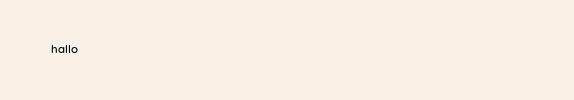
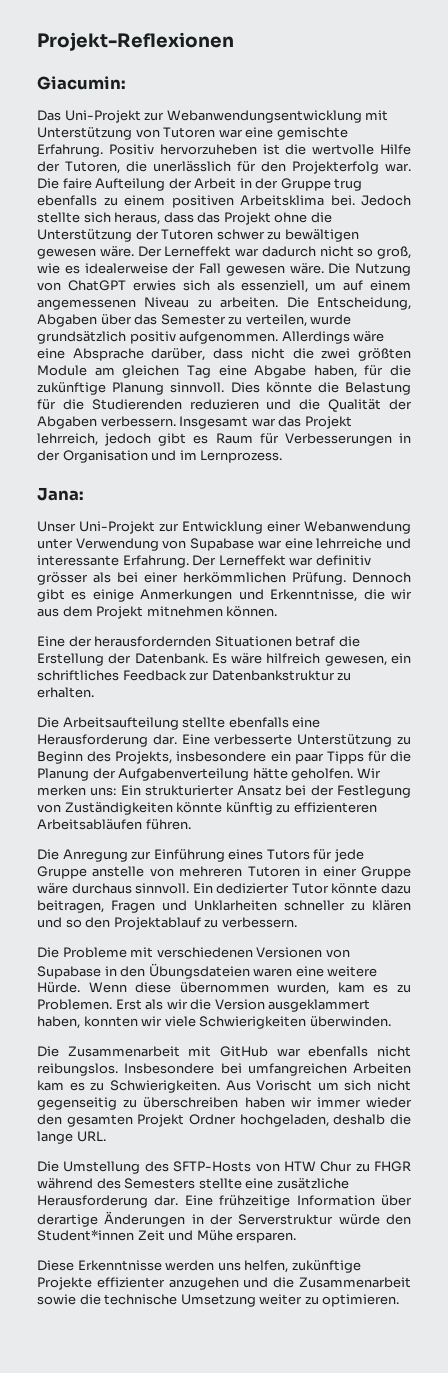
[51,45,78,53] hallo -> [37,32,234,51] [37,76,126,90] [37,110,389,123] [37,127,348,140] [37,144,411,157] [37,161,411,174] [37,178,363,191] [37,195,411,208] [37,212,332,225] [37,229,359,242] [37,246,411,259] [37,263,411,276] [37,280,411,293] [37,297,411,310] [37,314,352,327] [37,331,385,344] [37,348,412,361] [37,365,411,378] [37,382,411,395] [37,399,412,412] [37,416,352,429] [37,433,411,446] [37,450,283,463] [37,487,84,501] [37,521,411,534] [37,538,411,551] [37,555,371,568] [37,572,411,585] [37,589,412,602] [37,606,278,619] [37,636,360,647] [37,653,411,666] [37,670,352,681] [37,687,94,698] [37,717,321,730] [37,734,412,747] [37,751,411,764] [37,768,381,781] [37,785,411,798] [37,802,377,815] [37,819,191,830] [37,849,364,862] [37,866,411,879] [37,883,411,894] [37,900,411,913] [37,917,297,930] [37,947,350,958] [37,963,378,979] [37,982,411,995] [37,999,371,1012] [37,1016,391,1029] [37,1046,411,1057] [37,1063,411,1076] [37,1080,411,1093] [37,1097,412,1110] [37,1114,411,1127] [37,1131,106,1144] [37,1161,411,1174] [37,1178,349,1189] [37,1195,412,1208] [37,1211,411,1227] [37,1229,297,1243] [37,1260,361,1273] [37,1277,412,1290] [37,1294,400,1307] Projekt-Reflexionen // Giacumin: // Das Uni-Projekt zur Webanwendungsentwicklung mit Unterstützung von Tutoren war eine gemischte Erfahrung. Positiv hervorzuheben ist die wertvolle Hilfe der Tutoren, die unerlässlich für den Projekterfolg war. Die faire Aufteilung der Arbeit in der Gruppe trug ebenfalls zu einem positiven Arbeitsklima bei. Jedoch stellte sich heraus, dass das Projekt ohne die Unterstützung der Tutoren schwer zu bewältigen gewesen wäre. Der Lerneffekt war dadurch nicht so groß, wie es idealerweise der Fall gewesen wäre. Die Nutzung von ChatGPT erwies sich als essenziell, um auf einem angemessenen Niveau zu arbeiten. Die Entscheidung, Abgaben über das Semester zu verteilen, wurde grundsätzlich positiv aufgenommen. Allerdings wäre eine Absprache darüber, dass nicht die zwei größten Module am gleichen Tag eine Abgabe haben, für die zukünftige Planung sinnvoll. Dies könnte die Belastung für die Studierenden reduzieren und die Qualität der Abgaben verbessern. Insgesamt war das Projekt lehrreich, jedoch gibt es Raum für Verbesserungen in der Organisation und im Lernprozess. // Jana: // Unser Uni-Projekt zur Entwicklung einer Webanwendung unter Verwendung von Supabase war eine lehrreiche und interessante Erfahrung. Der Lerneffekt war definitiv grösser als bei einer herkömmlichen Prüfung. Dennoch gibt es einige Anmerkungen und Erkenntnisse, die wir aus dem Projekt mitnehmen können. // Eine der herausfordernden Situationen betraf die Erstellung der Datenbank. Es wäre hilfreich gewesen, ein schriftliches Feedback zur Datenbankstruktur zu erhalten. // Die Arbeitsaufteilung stellte ebenfalls eine Herausforderung dar. Eine verbesserte Unterstützung zu Beginn des Projekts, insbesondere ein paar Tipps für die Planung der Aufgabenverteilung hätte geholfen. Wir merken uns: Ein strukturierter Ansatz bei der Festlegung von Zuständigkeiten könnte künftig zu effizienteren Arbeitsabläufen führen. // Die Anregung zur Einführung eines Tutors für jede Gruppe anstelle von mehreren Tutoren in einer Gruppe wäre durchaus sinnvoll. Ein dedizierter Tutor könnte dazu beitragen, Fragen und Unklarheiten schneller zu klären und so den Projektablauf zu verbessern. // Die Probleme mit verschiedenen Versionen von Supabase in den Übungsdateien waren eine weitere Hürde. Wenn diese übernommen wurden, kam es zu Problemen. Erst als wir die Version ausgeklammert haben, konnten wir viele Schwierigkeiten überwinden. // Die Zusammenarbeit mit GitHub war ebenfalls nicht reibungslos. Insbesondere bei umfangreichen Arbeiten kam es zu Schwierigkeiten. Aus Vorischt um sich nicht gegenseitig zu überschreiben haben wir immer wieder den gesamten Projekt Ordner hochgeladen, deshalb die lange URL. // Die Umstellung des SFTP-Hosts von HTW Chur zu FHGR während des Semesters stellte eine zusätzliche Herausforderung dar. Eine frühzeitige Information über derartige Änderungen in der Serverstruktur würde den Student*innen Zeit und Mühe ersparen. // Diese Erkenntnisse werden uns helfen, zukünftige Projekte effizienter anzugehen und die Zusammenarbeit sowie die technische Umsetzung weiter zu optimieren.

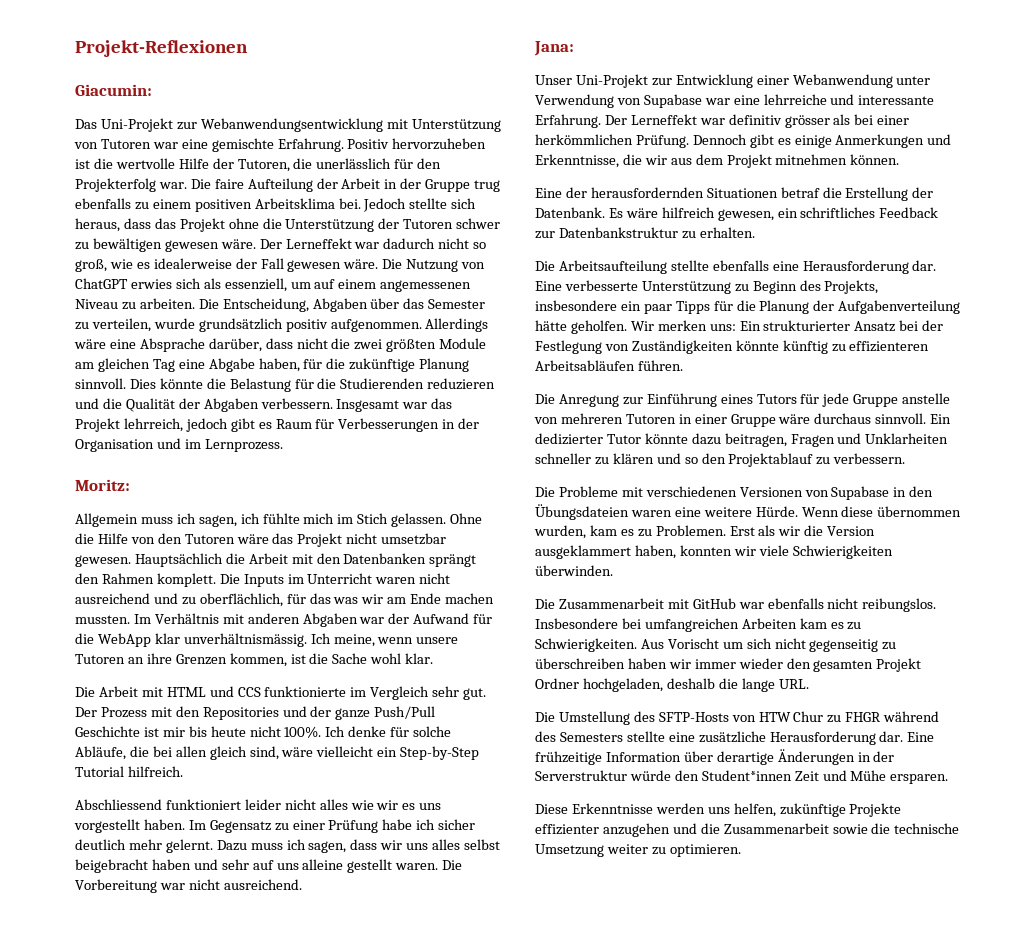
(283, 456) none -> [75,479,130,491] [75,513,483,527] [75,533,447,547] [75,553,477,567] [75,573,451,587] [75,593,495,607] [75,613,493,627] [75,633,459,647] [75,653,434,667] [75,686,487,700] [75,706,436,720] [75,726,452,738] [75,746,480,760] [75,766,183,777] [75,799,442,810] [74,819,476,833] [75,839,501,853] [75,859,463,873] [75,879,302,893] // Moritz: // Allgemein muss ich sagen, ich fühlte mich im Stich gelassen. Ohne die Hilfe von den Tutoren wäre das Projekt nicht umsetzbar gewesen. Hauptsächlich die Arbeit mit den Datenbanken sprängt den Rahmen komplett. Die Inputs im Unterricht waren nicht ausreichend und zu oberflächlich, für das was wir am Ende machen mussten. Im Verhältnis mit anderen Abgaben war der Aufwand für die WebApp klar unverhältnismässig. Ich meine, wenn unsere Tutoren an ihre Grenzen kommen, ist die Sache wohl klar. // Die Arbeit mit HTML und CCS funktionierte im Vergleich sehr gut. Der Prozess mit den Repositories und der ganze Push/Pull Geschichte ist mir bis heute nicht 100%. Ich denke für solche Abläufe, die bei allen gleich sind, wäre vielleicht ein Step-by-Step Tutorial hilfreich. // Abschliessend funktioniert leider nicht alles wie wir es uns vorgestellt haben. Im Gegensatz zu einer Prüfung habe ich sicher deutlich mehr gelernt. Dazu muss ich sagen, dass wir uns alles selbst beigebracht haben und sehr auf uns alleine gestellt waren. Die Vorbereitung war nicht ausreichend.

